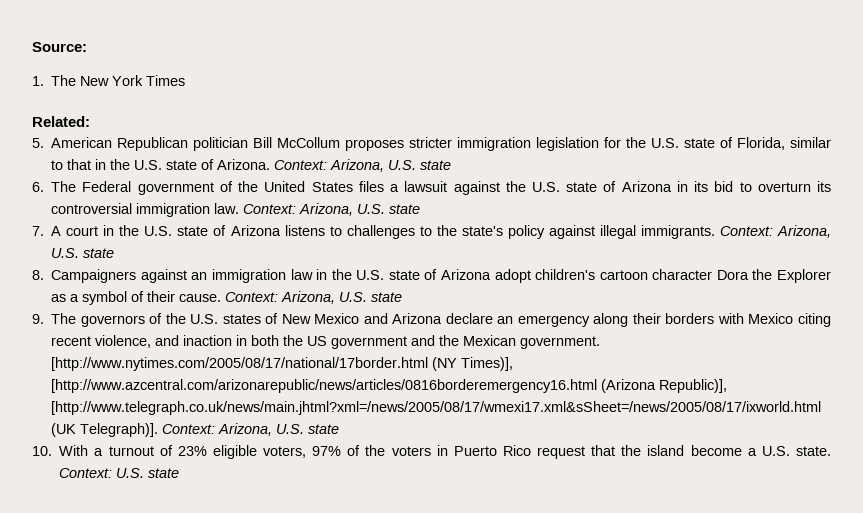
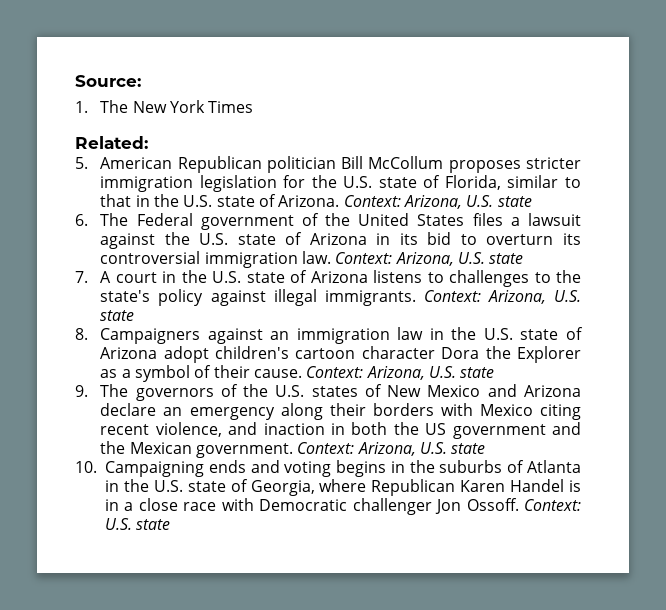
[51,357,514,371] [51,379,728,393] [51,401,822,415] [51,423,159,437] [http://www.nytimes.com/2005/08/17/national/17border.html (NY Times)], [http://www.azcentral.com/arizonarepublic/news/articles/0816borderemergency16.html (Arizona Republic)], [http://www.telegraph.co.uk/news/main.jhtml?xml=/news/2005/08/17/wmexi17.xml&sSheet=/news/2005/08/17/ixworld.html (UK Telegraph)]. -> (293, 450) none
[59,445,832,459] With a turnout of 23% eligible voters, 97% of the voters in Puerto Rico request that the island become a U.S. state. -> [105,460,581,477] [105,479,581,496] [105,498,519,515] Campaigning ends and voting begins in the suburbs of Atlanta in the U.S. state of Georgia, where Republican Karen Handel is in a close race with Democratic challenger Jon Ossoff.

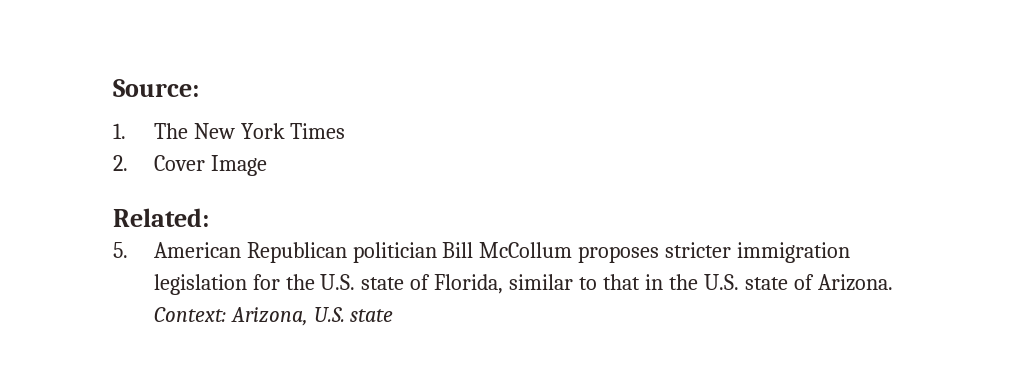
(254, 107) none -> [113,155,267,176] // 2. Cover Image
[75,213,581,230] [100,232,581,249] [100,251,524,268] [75,270,581,287] [100,289,581,306] [100,310,135,321] [75,327,583,344] [100,346,582,363] [100,365,495,382] [75,384,581,401] [100,403,581,420] [100,422,581,439] [100,441,486,458] [75,460,581,477] [105,479,581,496] [105,498,581,515] [105,518,171,530] // 6. The Federal government of the United States files a lawsuit against the U.S. state of Arizona in its bid to overturn its controversial immigration law. Context: Arizona, U.S. state // 7. A court in the U.S. state of Arizona listens to challenges to the state's policy against illegal immigrants. Context: Arizona, U.S. state // 8. Campaigners against an immigration law in the U.S. state of Arizona adopt children's cartoon character Dora the Explorer as a symbol of their cause. Context: Arizona, U.S. state // 9. The governors of the U.S. states of New Mexico and Arizona declare an emergency along their borders with Mexico citing recent violence, and inaction in both the US government and the Mexican government. Context: Arizona, U.S. state // 10. Campaigning ends and voting begins in the suburbs of Atlanta in the U.S. state of Georgia, where Republican Karen Handel is in a close race with Democratic challenger Jon Ossoff. Context: U.S. state -> (394, 315) none

